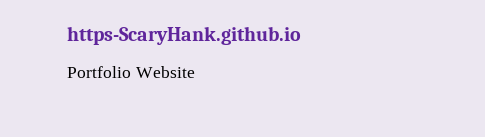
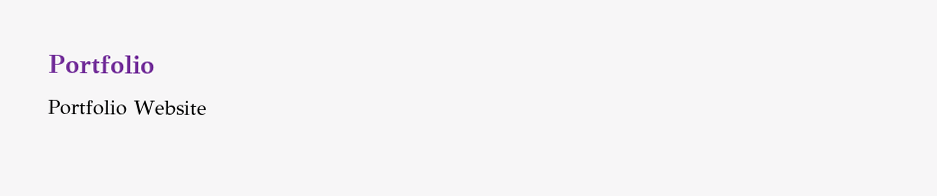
[67,26,301,45] https-ScaryHank.github.io -> [48,54,155,75] Portfolio

